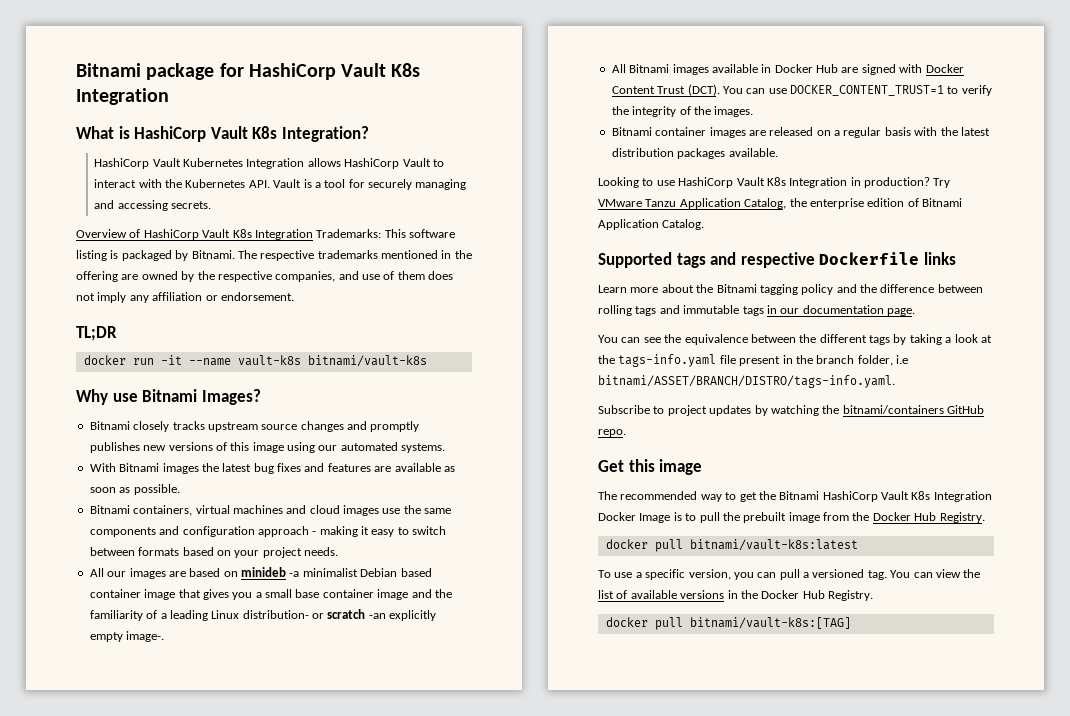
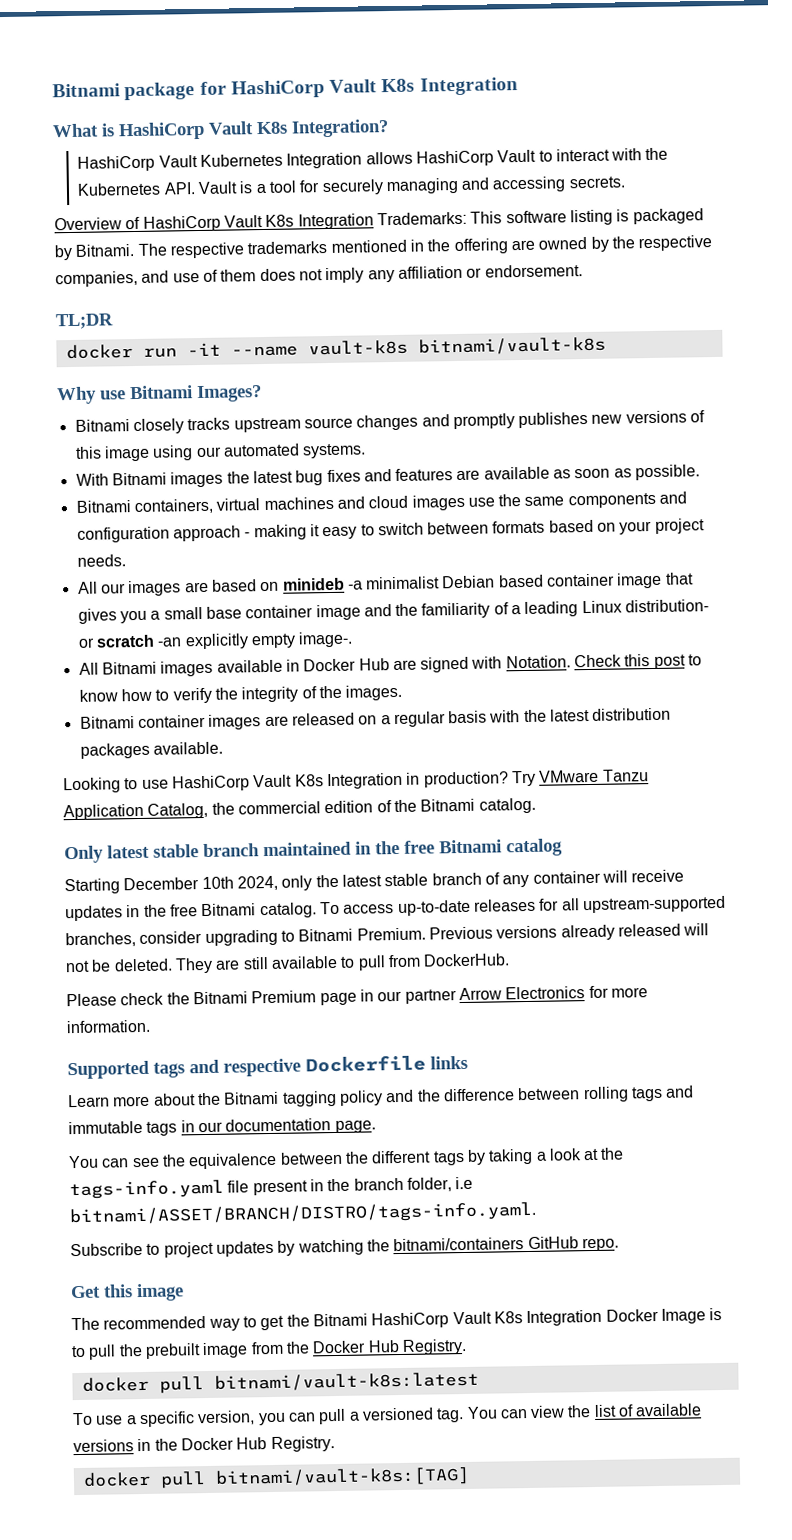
[925,64,964,73] [611,84,944,96] Docker Content Trust (DCT). You can use DOCKER_CONTENT_TRUST=1 -> [505,654,703,669] [78,688,152,702] Notation. Check this post to know how
[809,198,864,209] enterprise -> [237,801,321,815] commercial
[922,198,962,207] [598,219,705,230] Bitnami Application Catalog. -> [393,797,536,814] [64,838,563,864] [64,869,685,895] [65,895,726,922] [65,923,710,948] [65,953,511,974] [66,985,648,1007] [66,1019,151,1034] the Bitnami catalog. // Only latest stable branch maintained in the free Bitnami catalog // Starting December 10th 2024, only the latest stable branch of any container will receive updates in the free Bitnami catalog. To access up-to-date releases for all upstream-supported branches, consider upgrading to Bitnami Premium. Previous versions already released will not be deleted. They are still available to pull from DockerHub. // Please check the Bitnami Premium page in our partner Arrow Electronics for more information.

